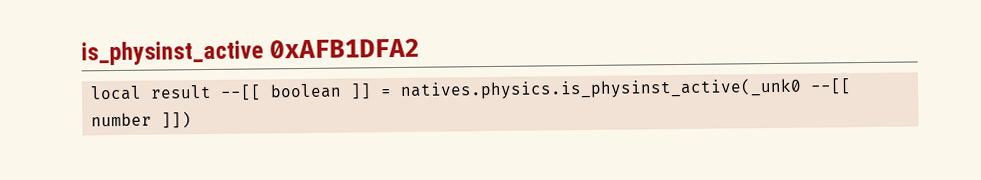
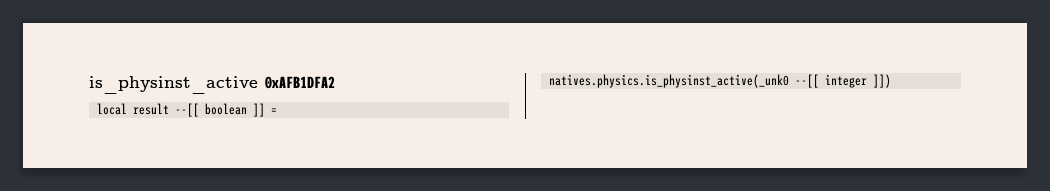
[91,112,153,127] number -> [824,74,867,88] integer

